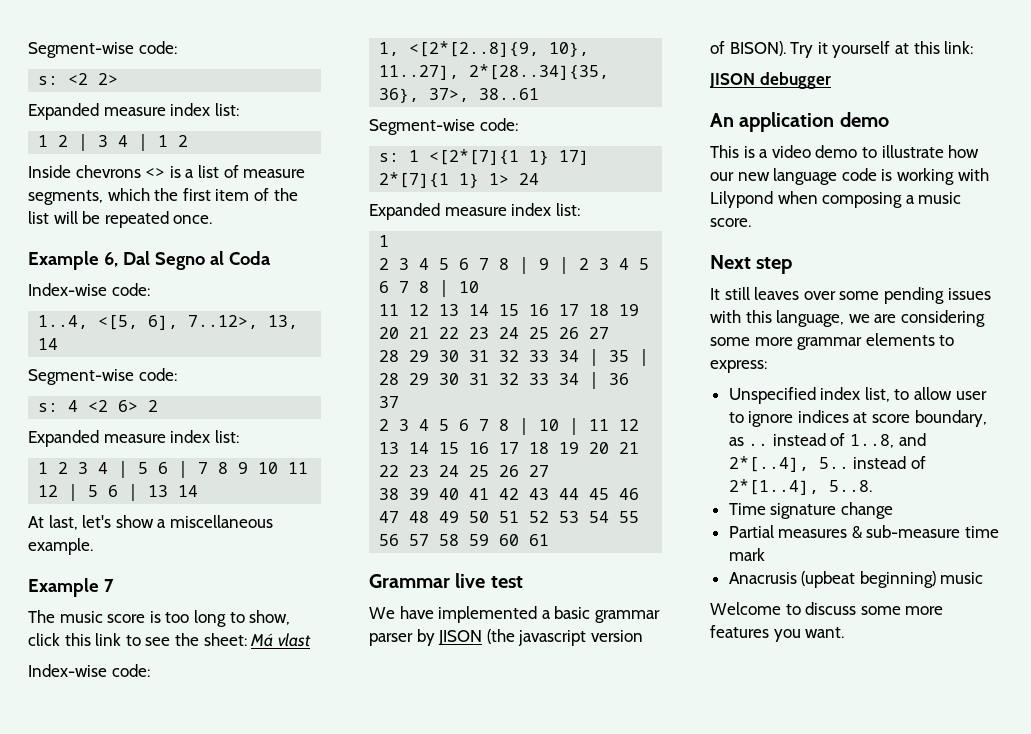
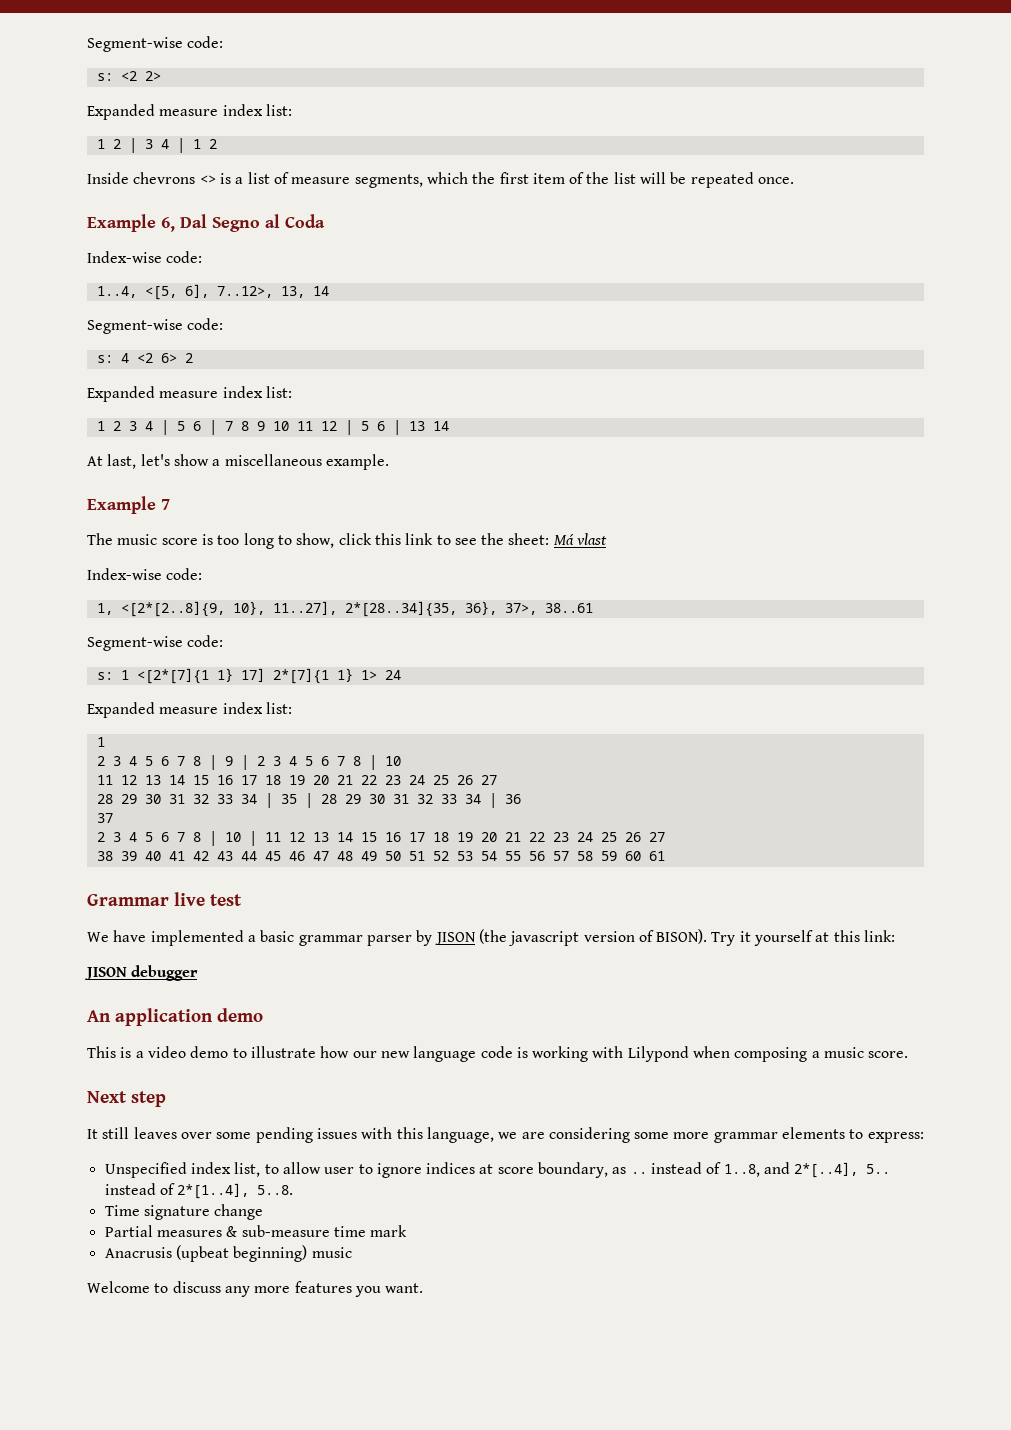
[860,606,901,615] some -> [224,1286,250,1297] any

